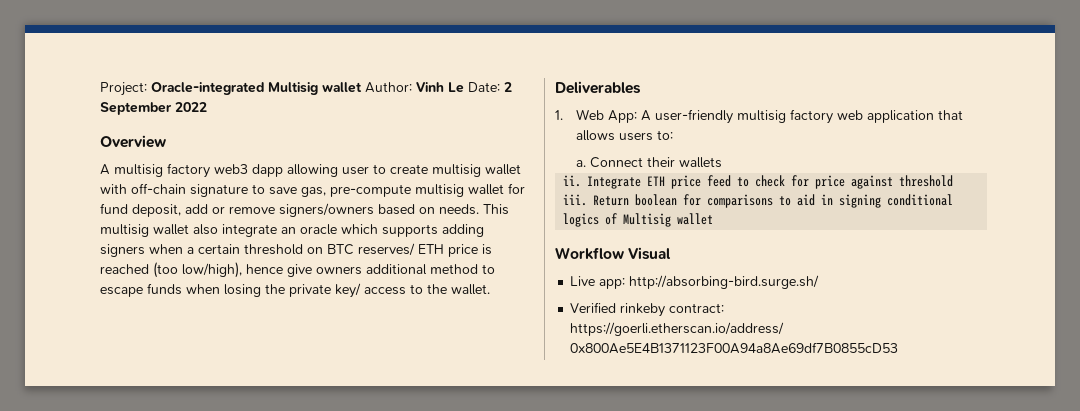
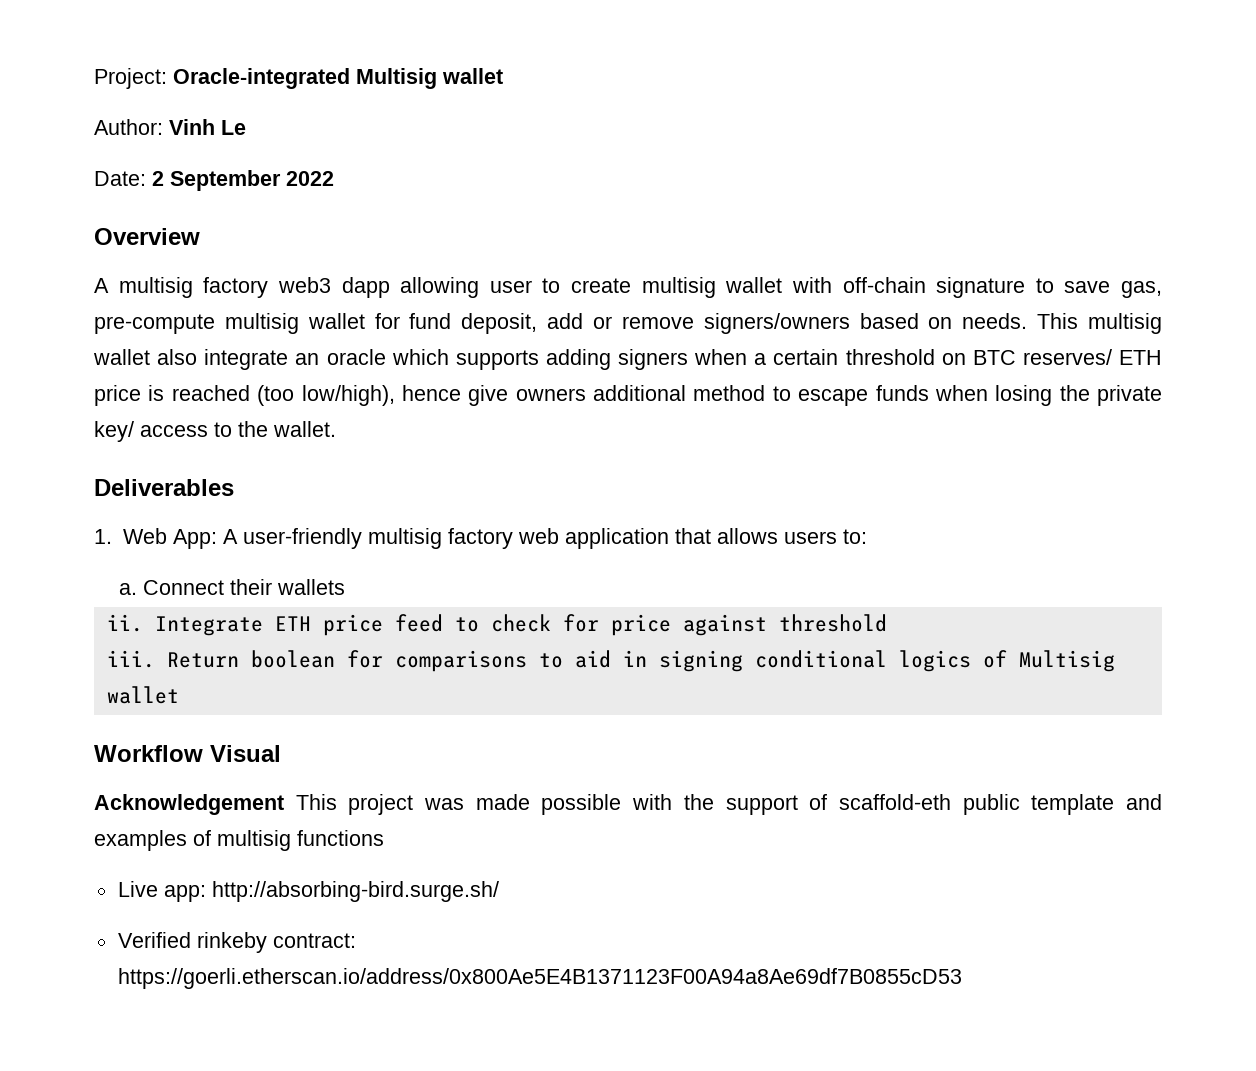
(362, 87) none -> (503, 76) //
(464, 87) none -> (246, 127) //
(672, 253) none -> [94,794,1163,815] [94,830,384,851] // Acknowledgement This project was made possible with the support of scaffold-eth public template and examples of multisig functions

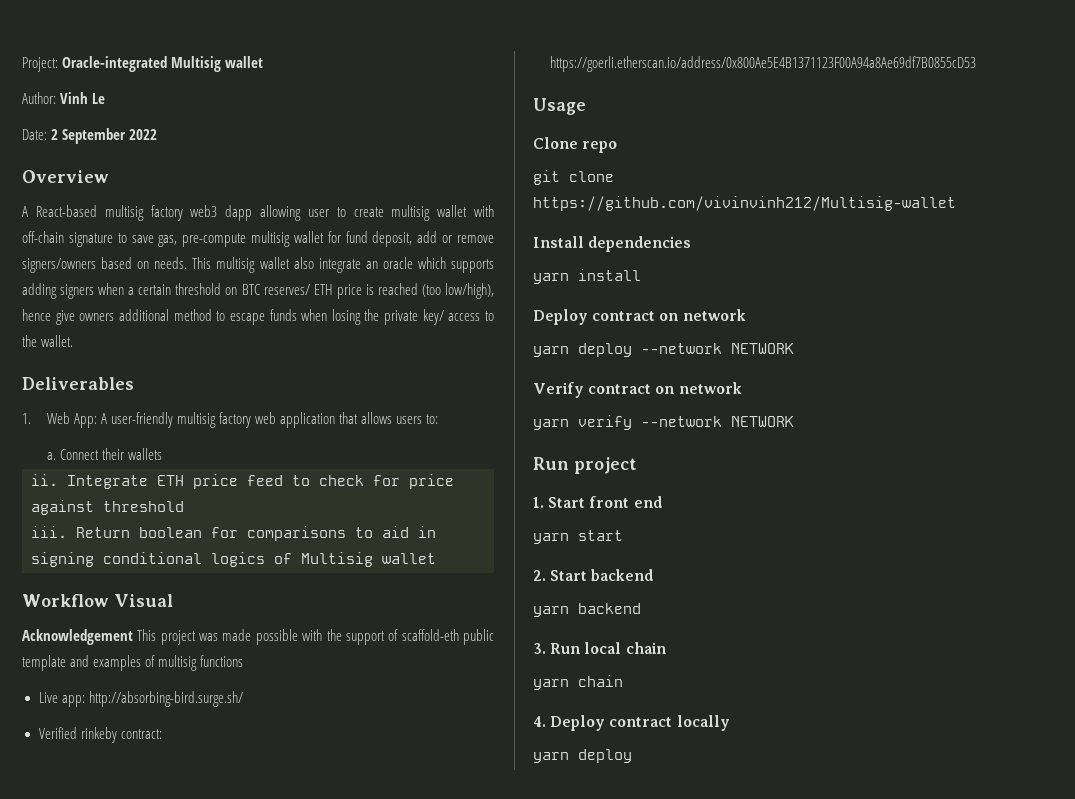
(109, 285) none -> [35,205,97,217] React-based
(962, 978) none -> [533,98,586,115] [533,137,618,153] [533,170,614,185] [533,196,956,211] [533,236,692,252] [533,269,641,284] [533,309,746,325] [533,343,794,357] [533,382,742,398] [533,415,794,430] [533,457,637,474] [533,496,662,508] [533,530,623,544] [533,569,654,581] [533,603,641,617] [533,642,666,654] [533,675,623,690] [533,715,730,731] [533,749,632,763] // Usage // Clone repo // git clone https://github.com/vivinvinh212/Multisig-wallet // Install dependencies // yarn install // Deploy contract on network // yarn deploy --network NETWORK // Verify contract on network // yarn verify --network NETWORK // Run project // 1. Start front end // yarn start // 2. Start backend // yarn backend // 3. Run local chain // yarn chain // 4. Deploy contract locally // yarn deploy

